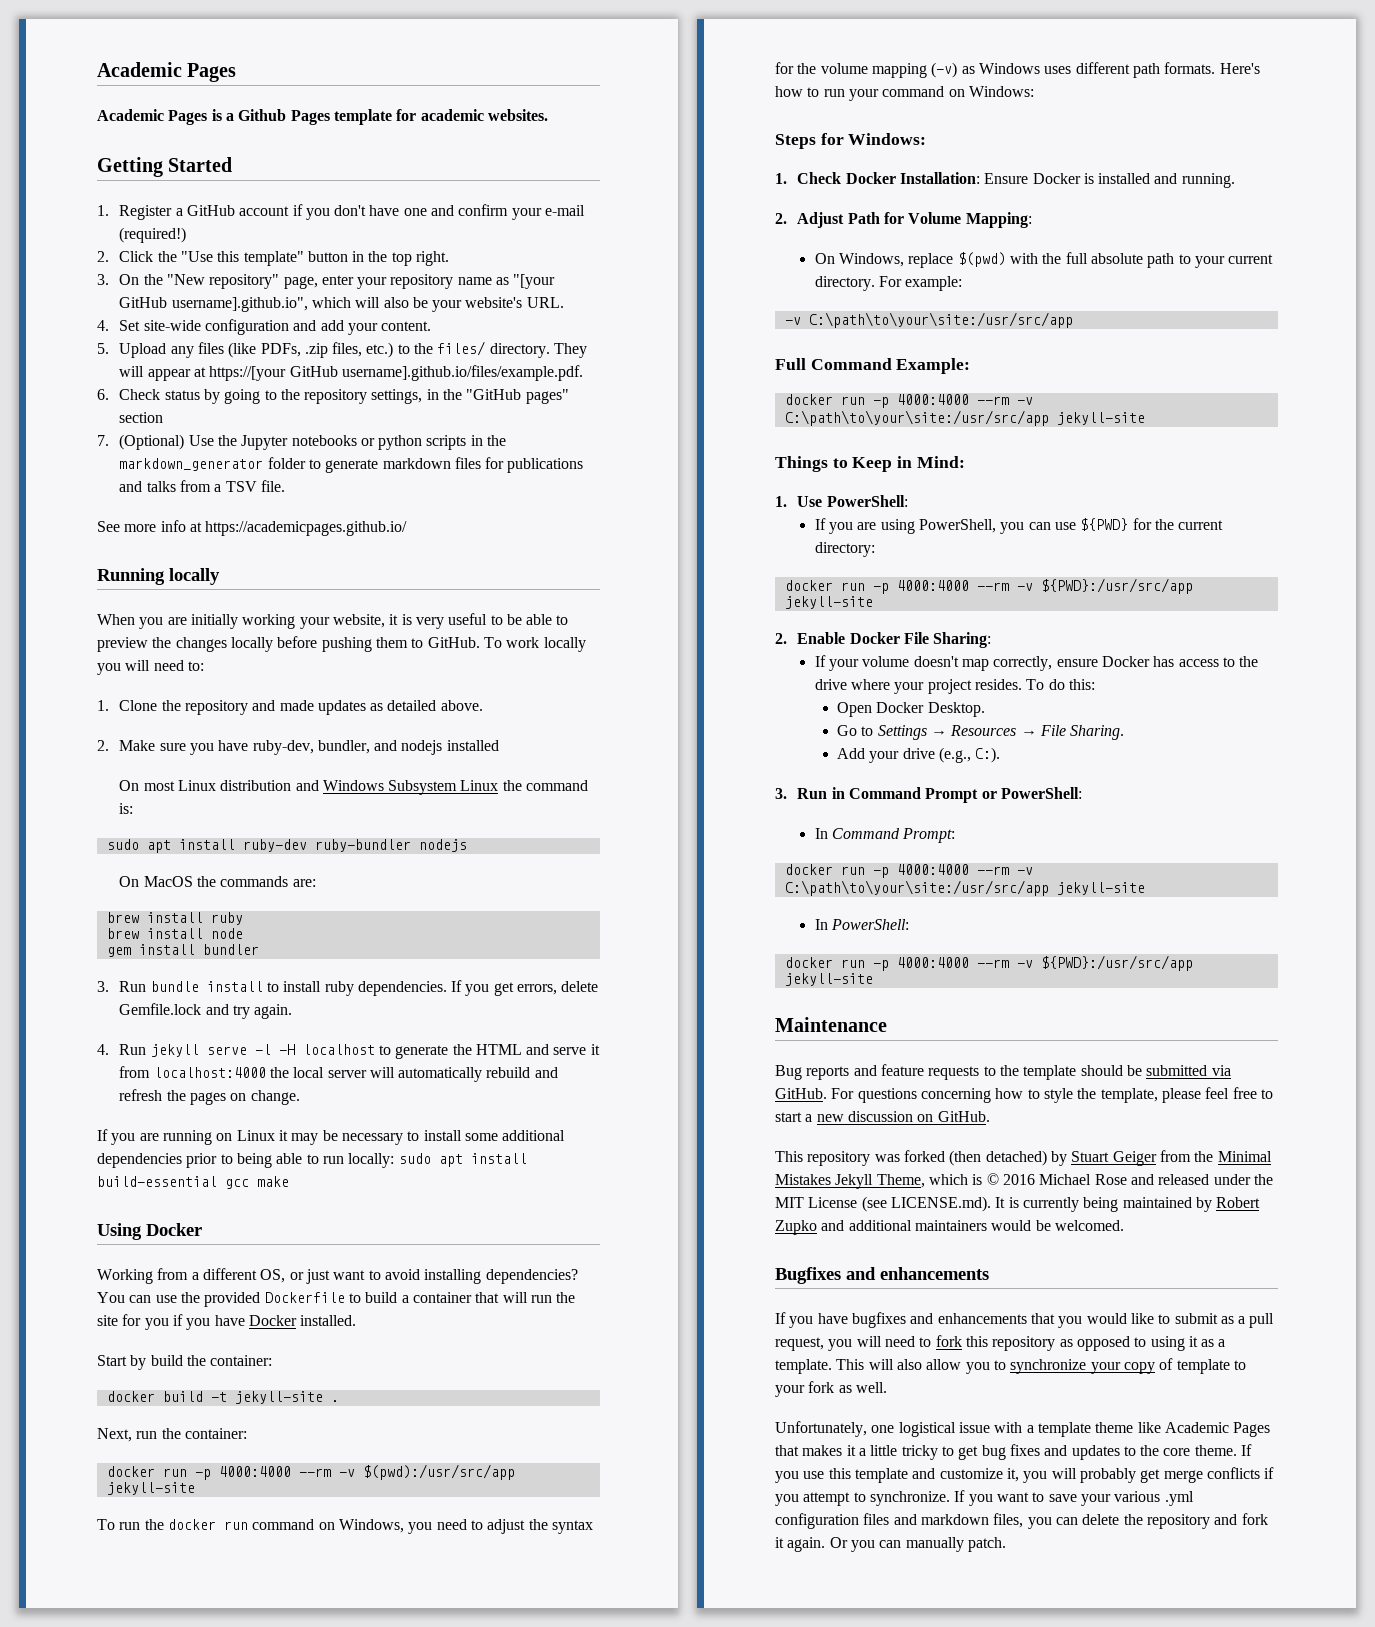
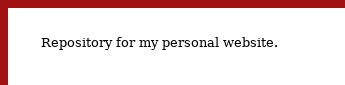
[97,62,237,82] [97,109,548,125] [97,157,233,177] [97,204,586,220] [119,227,187,243] [97,251,450,266] [97,274,556,289] [119,297,564,312] [97,319,432,335] [97,341,588,358] [119,365,583,381] [97,389,569,404] [119,412,164,423] [97,434,507,450] [119,457,584,473] [119,480,285,492] [97,520,408,536] [97,568,220,585] [97,613,569,629] [97,636,586,652] [97,660,204,675] [97,700,483,715] [97,740,499,755] [119,780,589,795] [119,803,134,814] [106,839,467,853] [119,876,316,887] [106,912,243,925] [106,928,243,939] [106,944,259,957] [97,980,599,996] [119,1003,293,1019] [97,1044,600,1059] [119,1066,558,1082] [119,1089,300,1105] [97,1129,566,1145] [97,1153,527,1168] [97,1176,289,1189] [97,1223,202,1240] [97,1268,578,1284] [97,1292,576,1307] [97,1314,357,1330] [97,1355,273,1370] [106,1391,339,1404] [97,1428,247,1442] [106,1464,515,1480] [106,1482,195,1495] [97,1519,593,1534] [775,62,1260,78] [775,86,1034,101] [775,133,927,149] [775,172,1235,188] [775,212,1032,228] [814,252,1274,268] [814,276,963,291] [784,312,1073,328] [775,358,971,374] [784,394,1033,408] [784,410,1145,426] [775,456,965,472] [775,495,908,507] [814,518,1224,534] [814,542,875,557] [784,578,1193,594] [784,596,873,609] [775,632,992,648] [814,655,1259,671] [814,679,1096,694] [837,702,985,717] [837,725,1125,740] [837,747,1001,763] [775,787,1082,803] [814,828,956,843] [784,864,1033,878] [784,880,1145,896] [814,919,910,930] [784,955,1193,971] [784,973,873,986] [775,1017,887,1032] [775,1064,1231,1080] [775,1087,1273,1103] [775,1111,990,1122] [775,1150,1272,1166] [775,1173,1273,1189] [775,1196,1261,1212] [775,1220,1124,1235] [775,1267,989,1284] [775,1312,1275,1328] [775,1335,1226,1351] [775,1358,1246,1374] [775,1381,887,1397] [775,1421,1271,1437] [775,1444,1253,1460] [775,1467,1275,1483] [775,1490,1194,1506] [775,1513,1268,1529] [775,1537,1006,1552] Academic Pages // Academic Pages is a Github Pages template for academic websites. // Getting Started // 1. Register a GitHub account if you don't have one and confirm your e-mail (required!) // 2. Click the "Use this template" button in the top right. // 3. On the "New repository" page, enter your repository name as "[your GitHub username].github.io", which will also be your website's URL. // 4. Set site-wide configuration and add your content. // 5. Upload any files (like PDFs, .zip files, etc.) to the files/ directory. They will appear at https://[your GitHub username].github.io/files/example.pdf. // 6. Check status by going to the repository settings, in the "GitHub pages" section // 7. (Optional) Use the Jupyter notebooks or python scripts in the markdown_generator folder to generate markdown files for publications and talks from a TSV file. // See more info at https://academicpages.github.io/ // Running locally // When you are initially working your website, it is very useful to be able to preview the changes locally before pushing them to GitHub. To work locally you will need to: // 1. Clone the repository and made updates as detailed above. // 2. Make sure you have ruby-dev, bundler, and nodejs installed // On most Linux distribution and Windows Subsystem Linux the command is: // sudo apt install ruby-dev ruby-bundler nodejs // On MacOS the commands are: // brew install ruby // brew install node // gem install bundler // 3. Run bundle install to install ruby dependencies. If you get errors, delete Gemfile.lock and try again. // 4. Run jekyll serve -l -H localhost to generate the HTML and serve it from localhost:4000 the local server will automatically rebuild and refresh the pages on change. // If you are running on Linux it may be necessary to install some additional dependencies prior to being able to run locally: sudo apt install build-essential gcc make // Using Docker // Working from a different OS, or just want to avoid installing dependencies? You can use the provided Dockerfile to build a container that will run the site for you if you have Docker installed. // Start by build the container: // docker build -t jekyll-site . // Next, run the container: // docker run -p 4000:4000 --rm -v $(pwd):/usr/src/app jekyll-site // To run the docker run command on Windows, you need to adjust the syntax for the volume mapping (-v) as Windows uses different path formats. Here's how to run your command on Windows: // Steps for Windows: // 1. Check Docker Installation: Ensure Docker is installed and running. // 2. Adjust Path for Volume Mapping: // On Windows, replace $(pwd) with the full absolute path to your current directory. For example: // -v C:\path\to\your\site:/usr/src/app // Full Command Example: // docker run -p 4000:4000 --rm -v C:\path\to\your\site:/usr/src/app jekyll-site // Things to Keep in Mind: // 1. Use PowerShell: // If you are using PowerShell, you can use ${PWD} for the current directory: // docker run -p 4000:4000 --rm -v ${PWD}:/usr/src/app jekyll-site // 2. Enable Docker File Sharing: // If your volume doesn't map correctly, ensure Docker has access to the drive where your project resides. To do this: // Open Docker Desktop. // Go to Settings → Resources → File Sharing. // Add your drive (e.g., C:). // 3. Run in Command Prompt or PowerShell: // In Command Prompt: // docker run -p 4000:4000 --rm -v C:\path\to\your\site:/usr/src/app jekyll-site // In PowerShell: // docker run -p 4000:4000 --rm -v ${PWD}:/usr/src/app jekyll-site // Maintenance // Bug reports and feature requests to the template should be submitted via GitHub. For questions concerning how to style the template, please feel free to start a new discussion on GitHub. // This repository was forked (then detached) by Stuart Geiger from the Minimal Mistakes Jekyll Theme, which is © 2016 Michael Rose and released under the MIT License (see LICENSE.md). It is currently being maintained by Robert Zupko and additional maintainers would be welcomed. // Bugfixes and enhancements // If you have bugfixes and enhancements that you would like to submit as a pull request, you will need to fork this repository as opposed to using it as a template. This will also allow you to synchronize your copy of template to your fork as well. // Unfortunately, one logistical issue with a template theme like Academic Pages that makes it a little tricky to get bug fixes and updates to the core theme. If you use this template and customize it, you will probably get merge conflicts if you attempt to synchronize. If you want to save your various .yml configuration files and markdown files, you can delete the repository and fork it again. Or you can manually patch. -> [41,37,278,50] Repository for my personal website.

